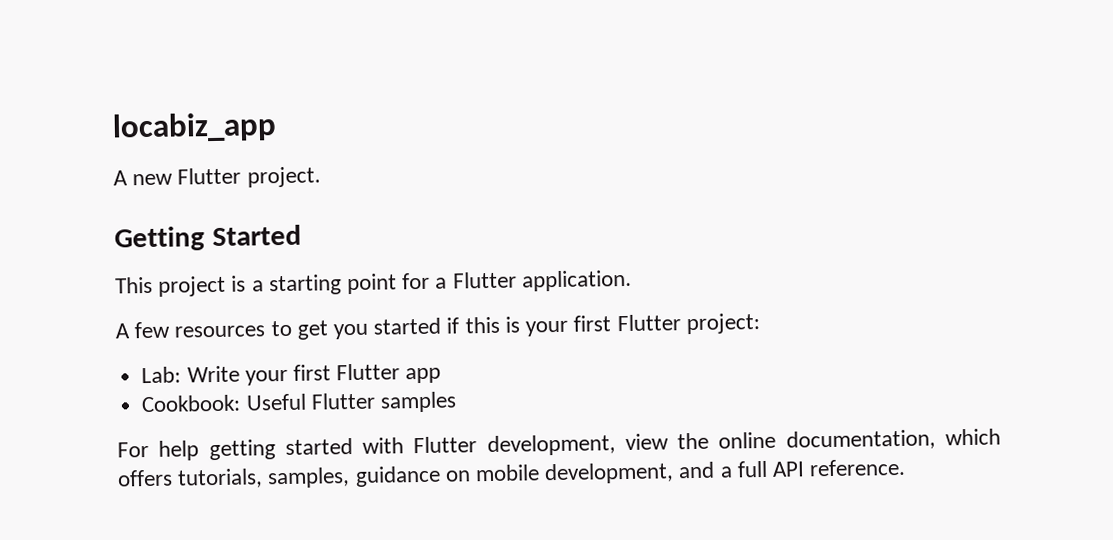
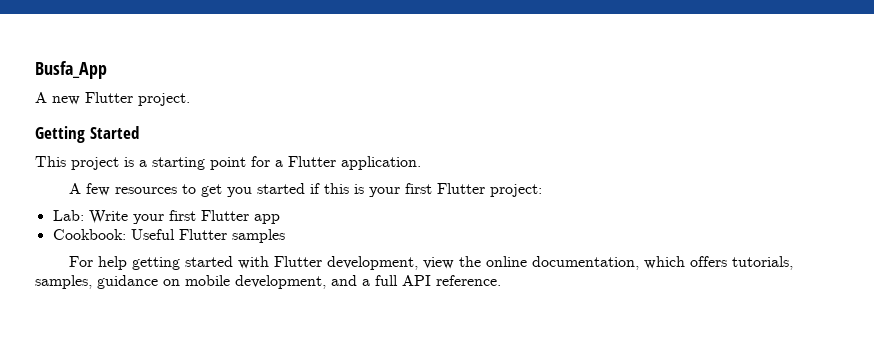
[112,112,277,143] locabiz_app -> [35,61,107,79] Busfa_App

